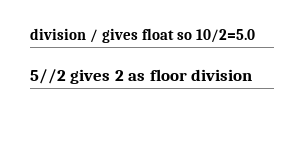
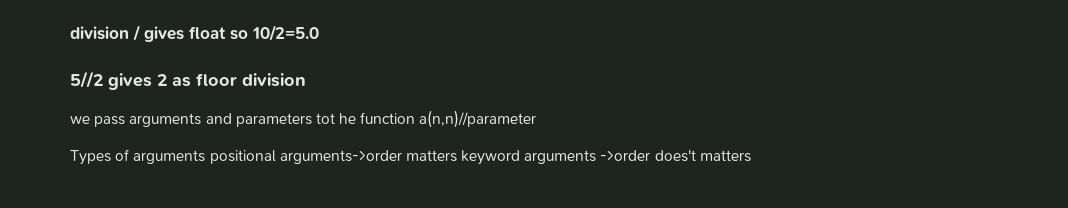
(253, 75) none -> [70,110,537,128] [70,149,751,165] // we pass arguments and parameters tot he function a(n,n)//parameter // Types of arguments positional arguments->order matters keyword arguments ->order does't matters

